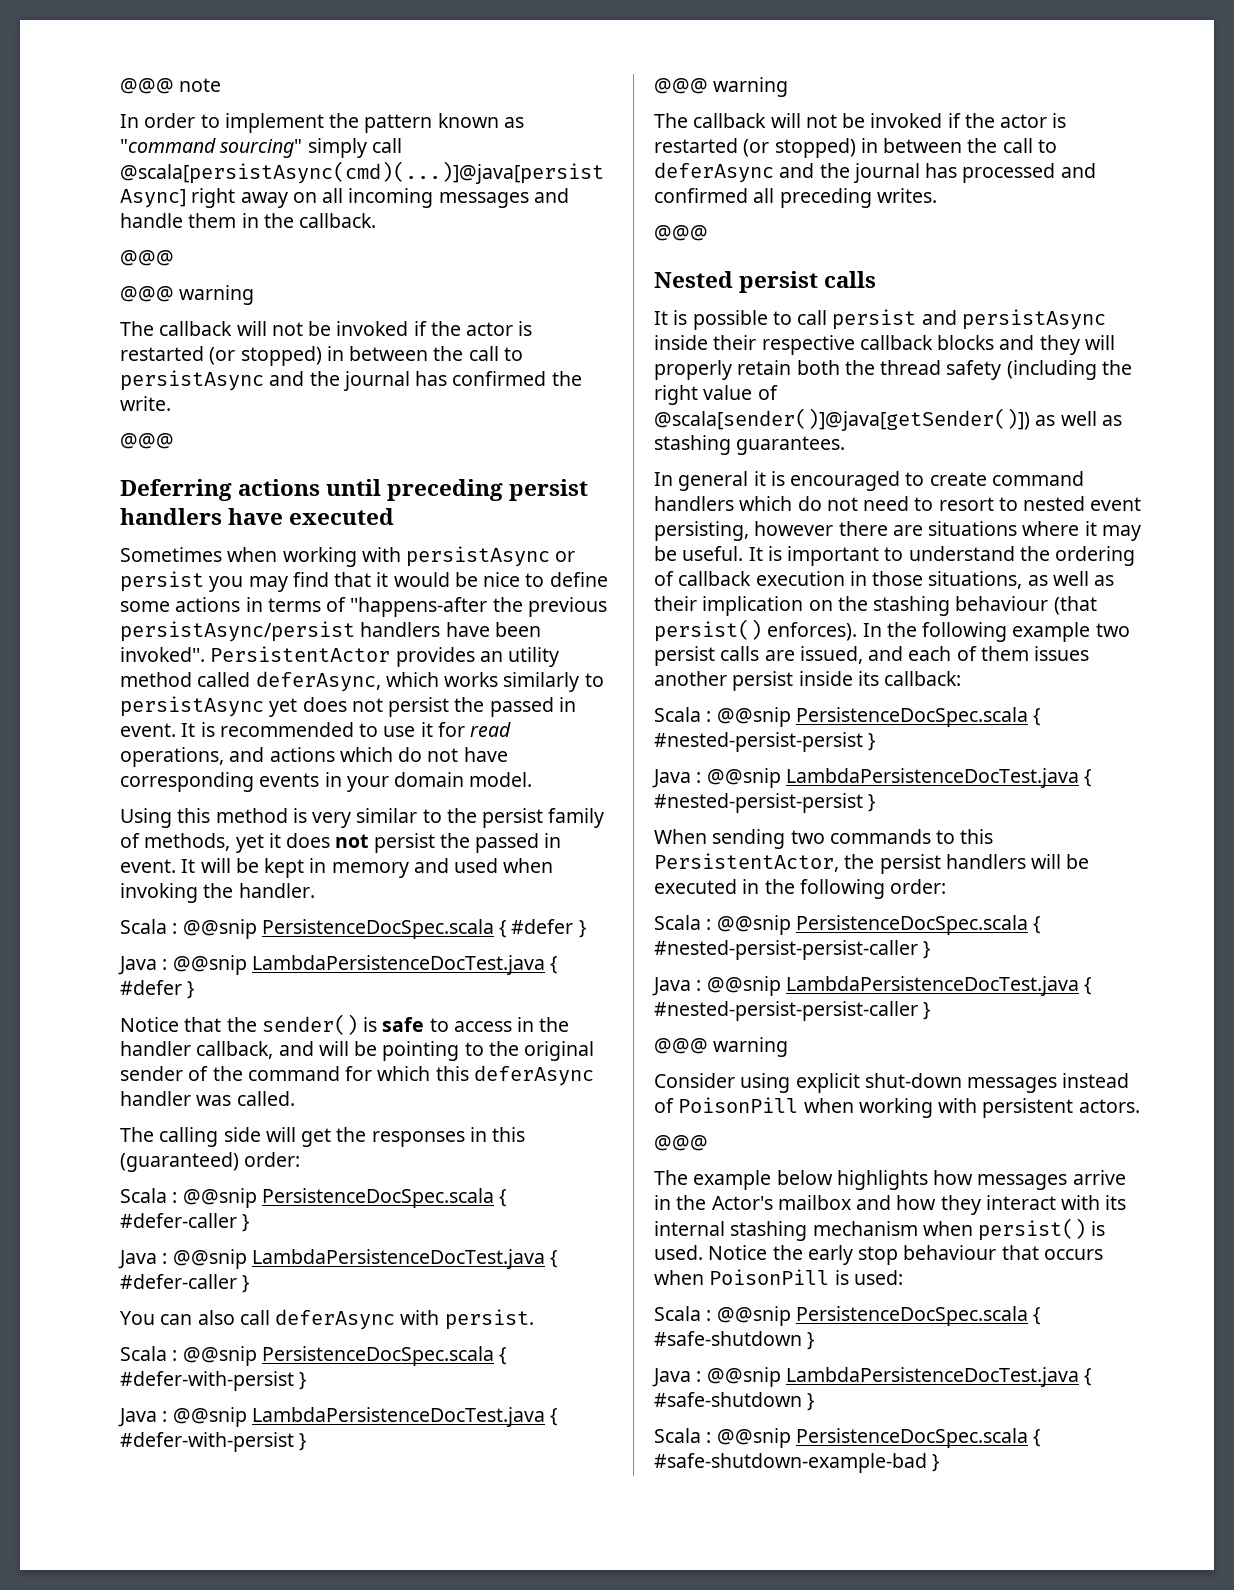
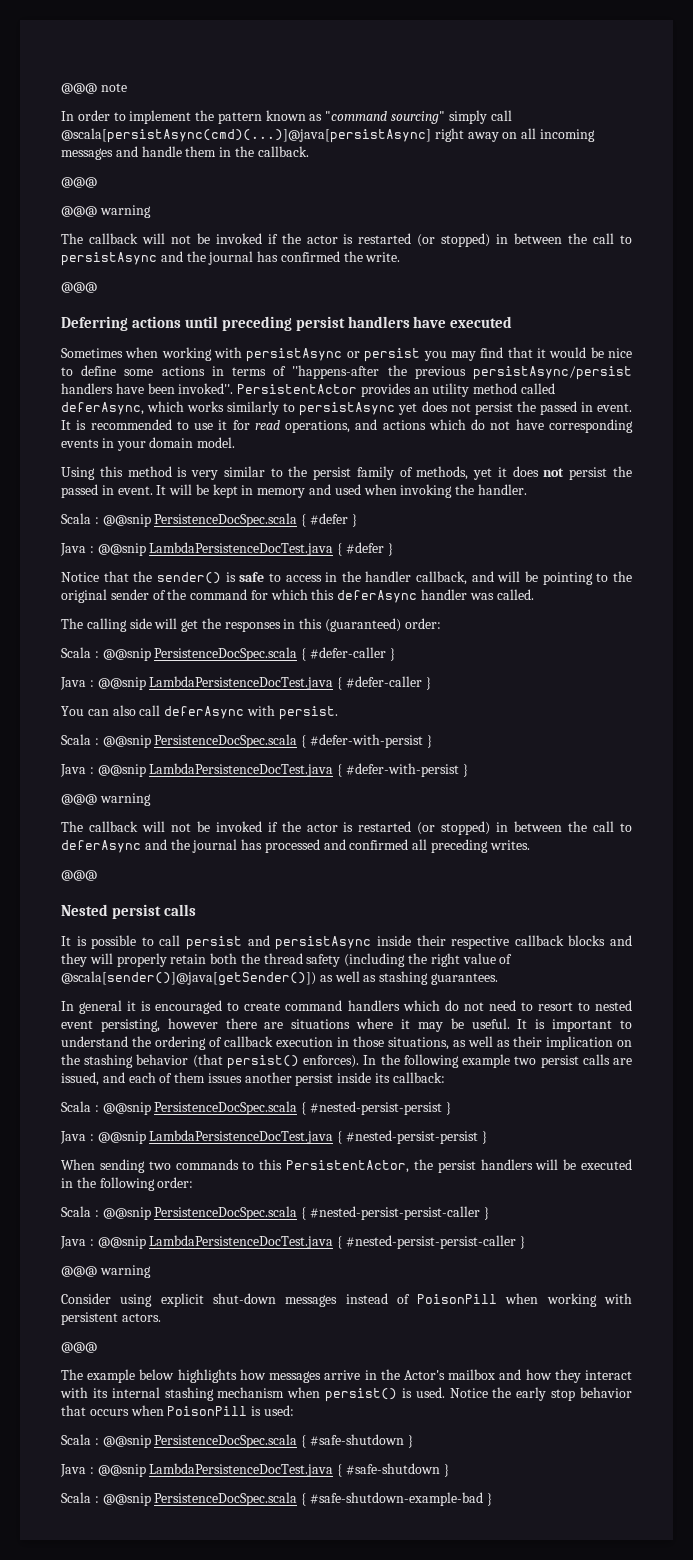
[955,596,1049,611] behaviour -> [136,1054,189,1065] behavior
[903,1245,997,1260] behaviour -> [580,1387,633,1398] behavior

